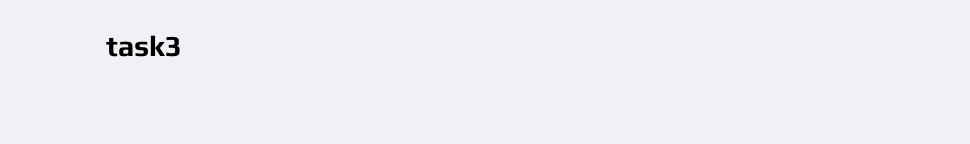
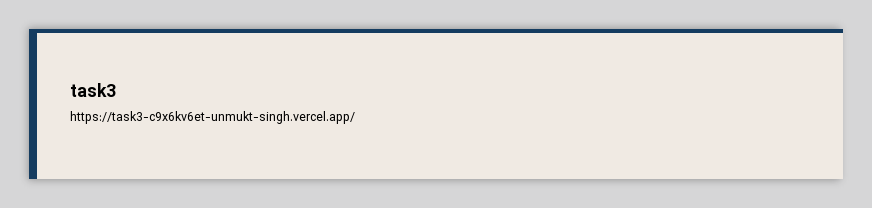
(182, 46) none -> [70,111,355,124] // https://task3-c9x6kv6et-unmukt-singh.vercel.app/

